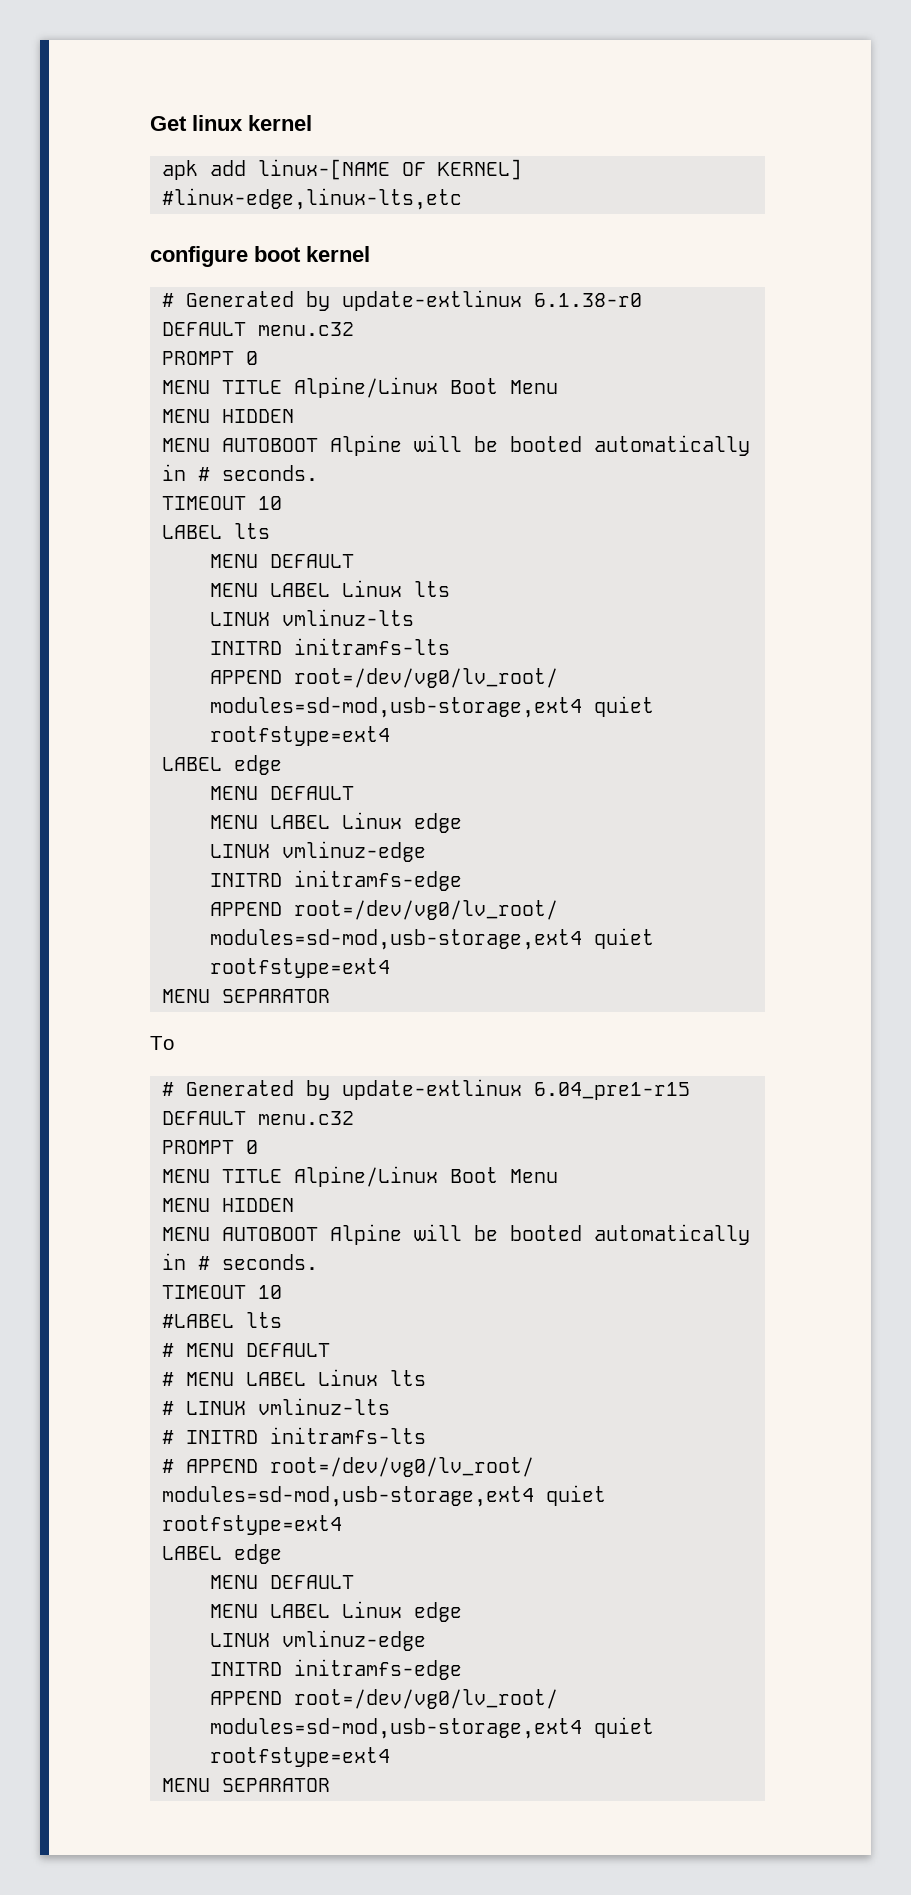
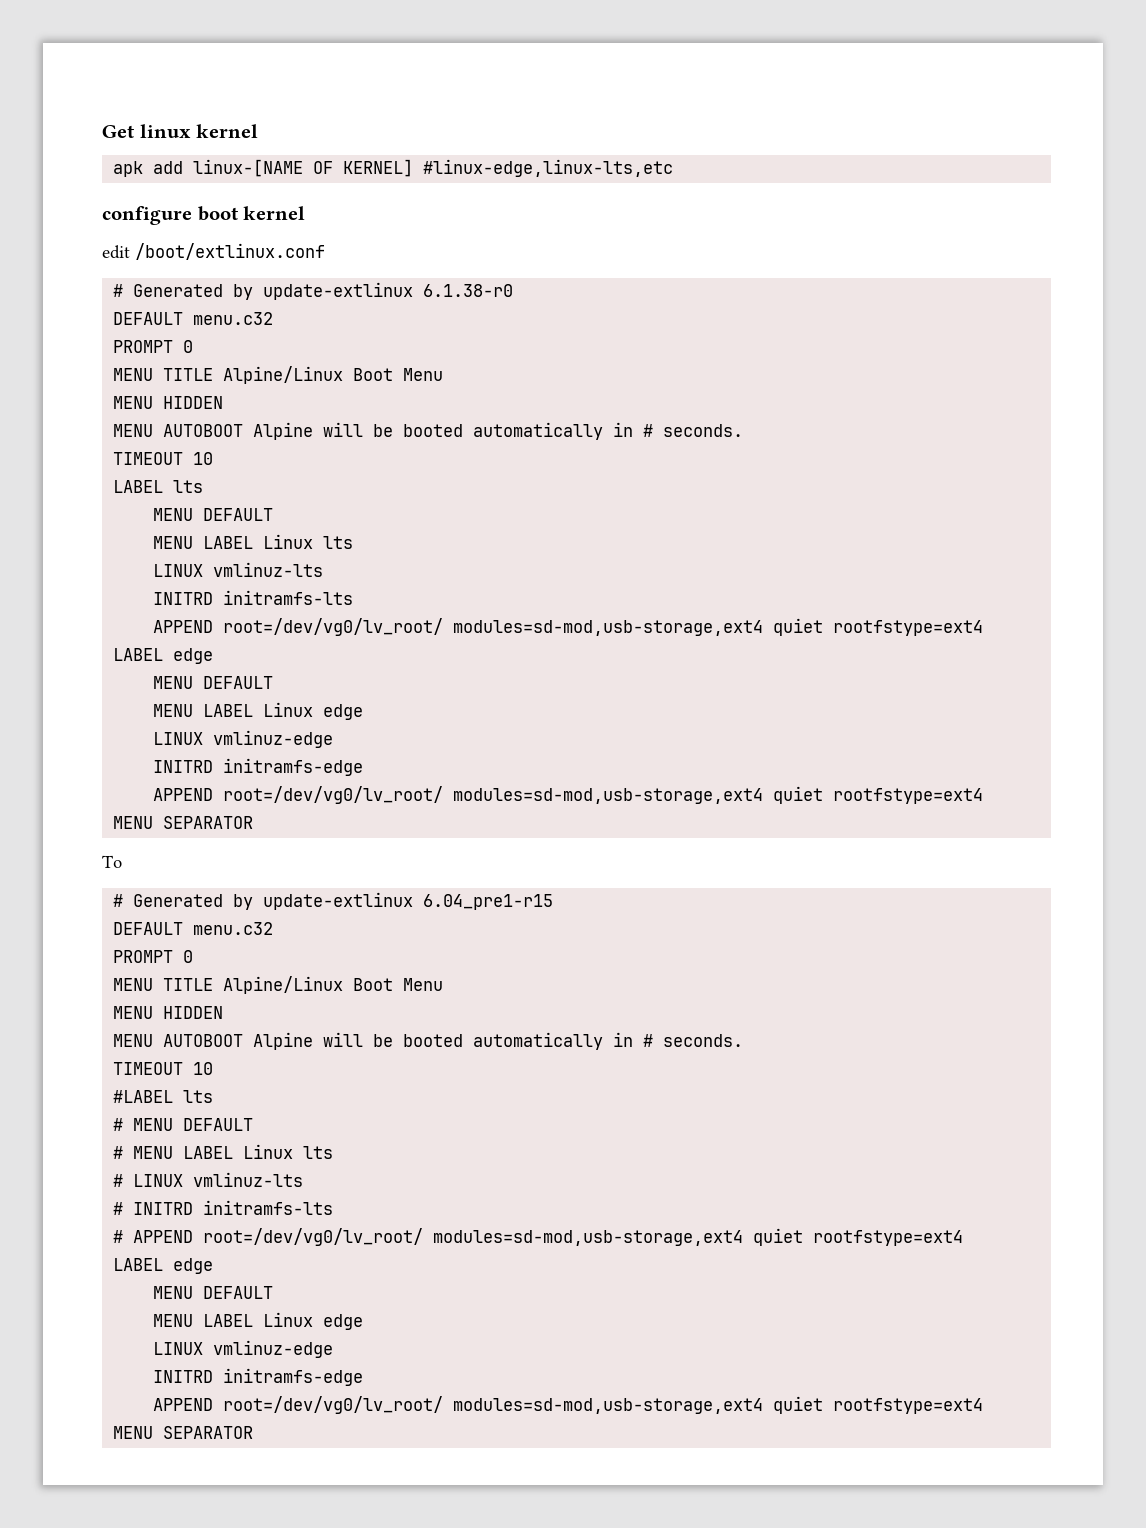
(370, 254) none -> [102,243,325,260] // edit /boot/extlinux.conf

